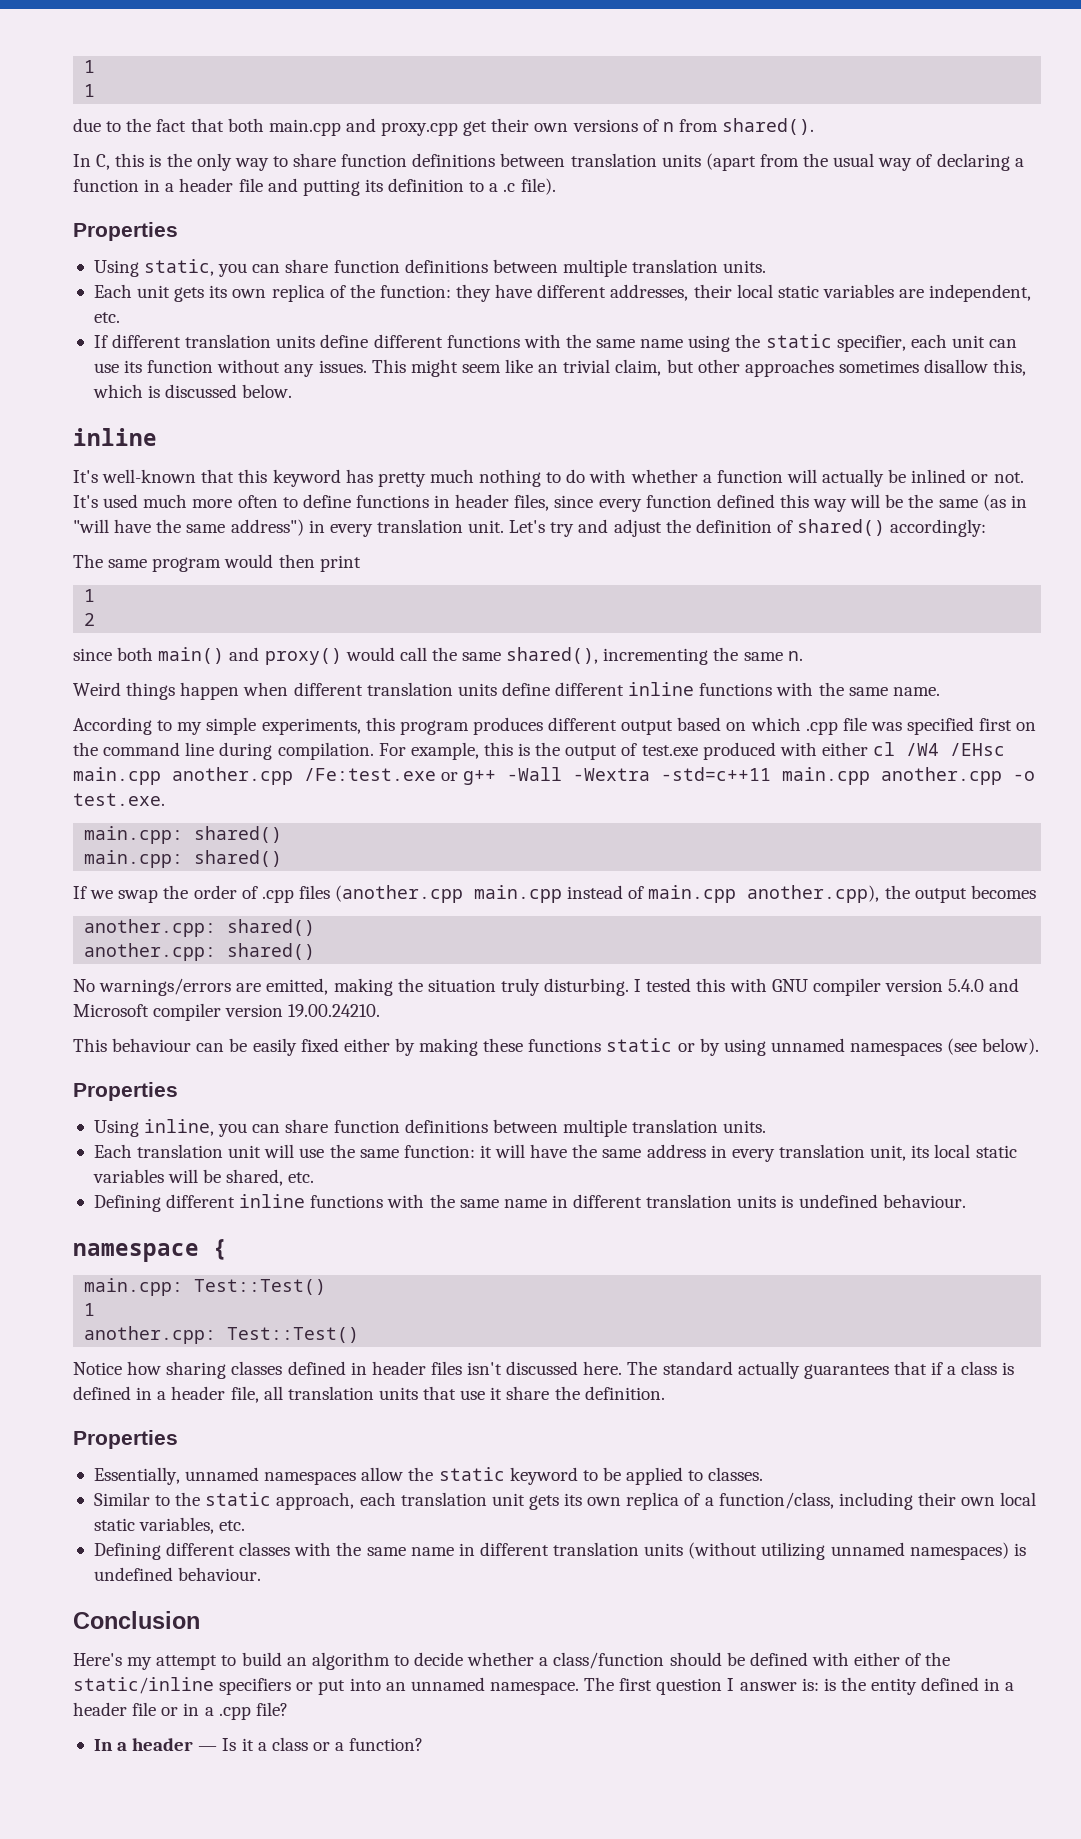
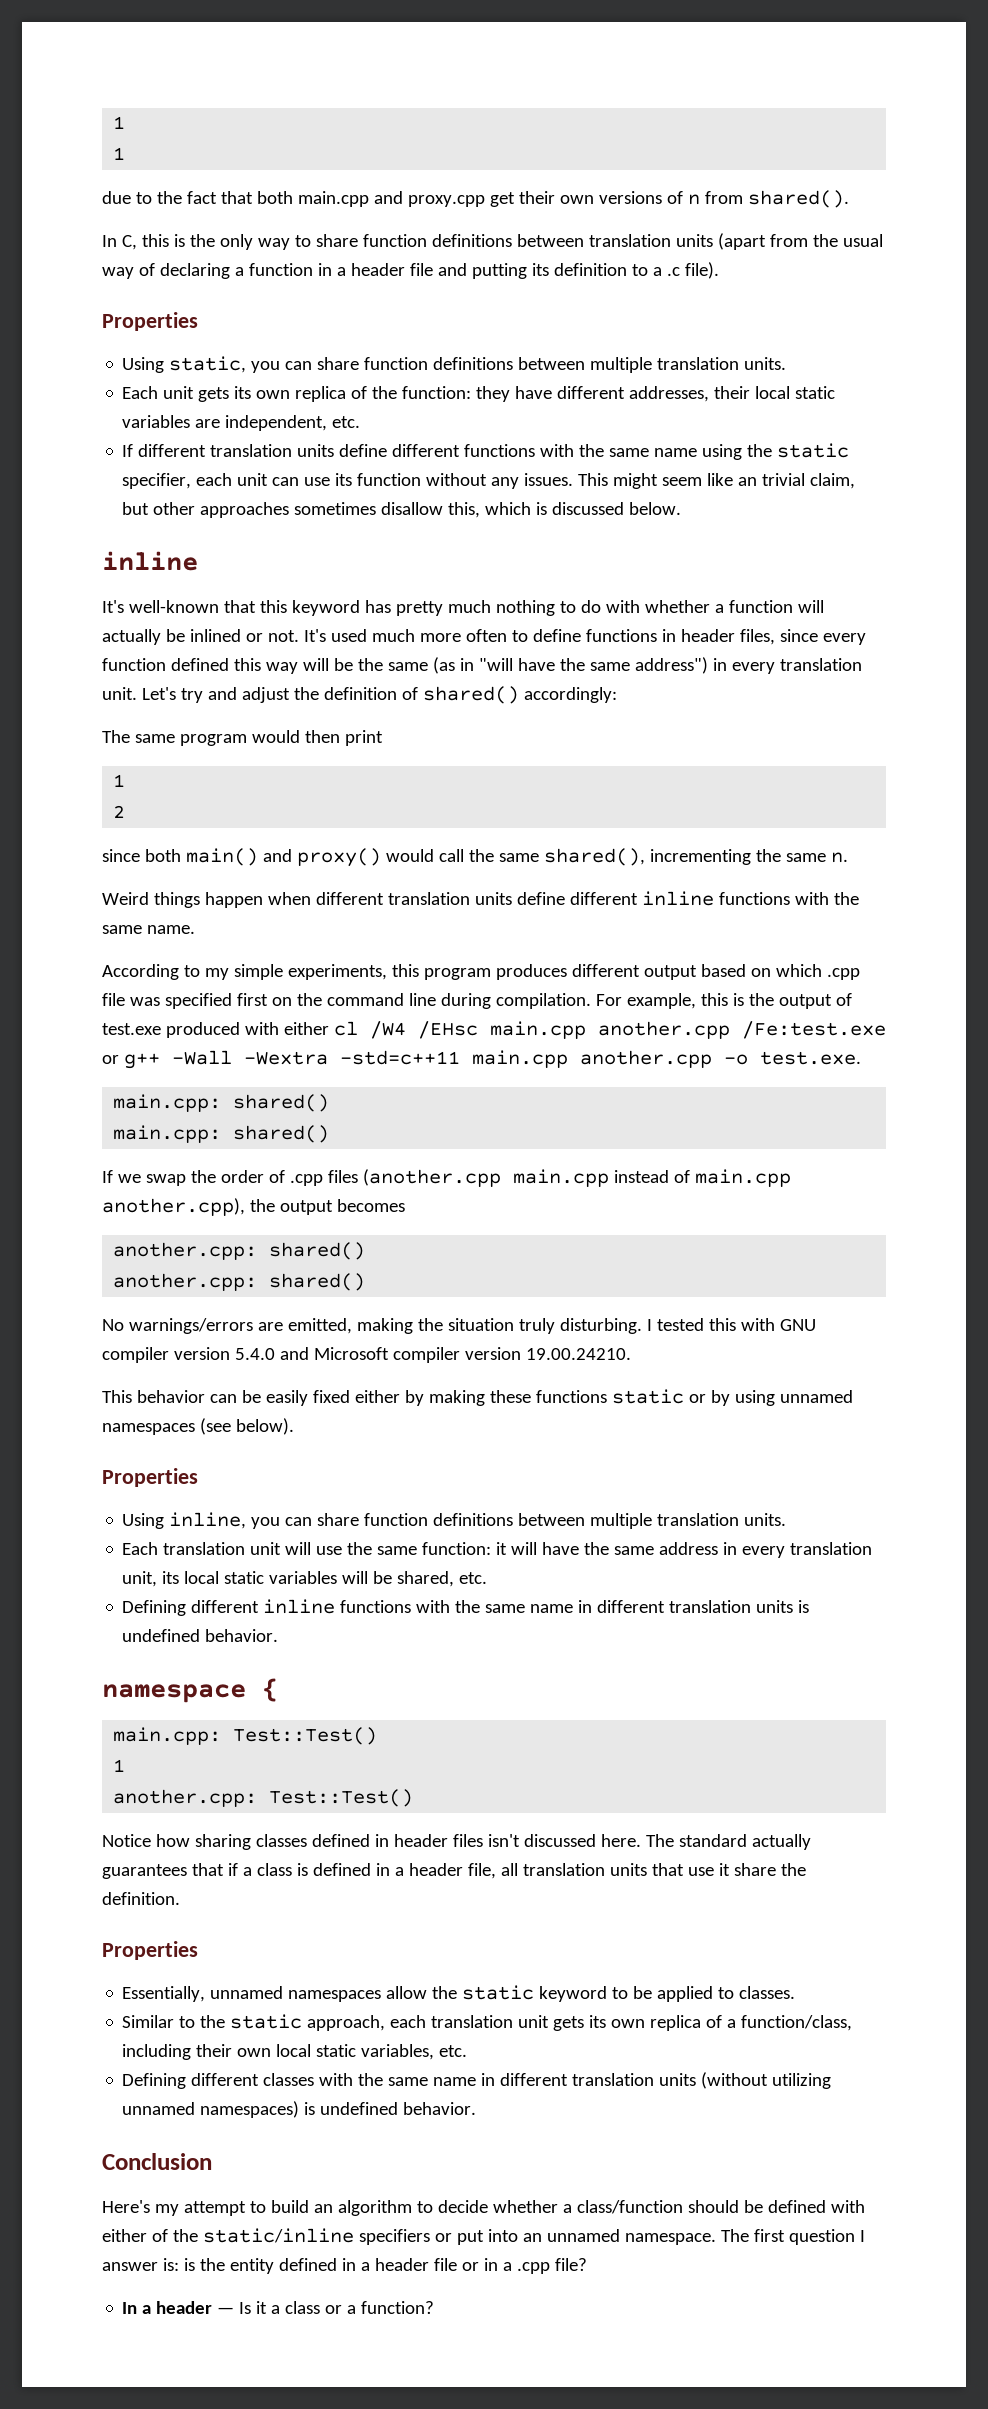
[112,1038,192,1052] behaviour -> [136,1390,205,1403] behavior
[882,1194,966,1208] behaviour. -> [205,1629,279,1642] behavior.
[178,1567,262,1581] behaviour. -> [403,2102,477,2115] behavior.

